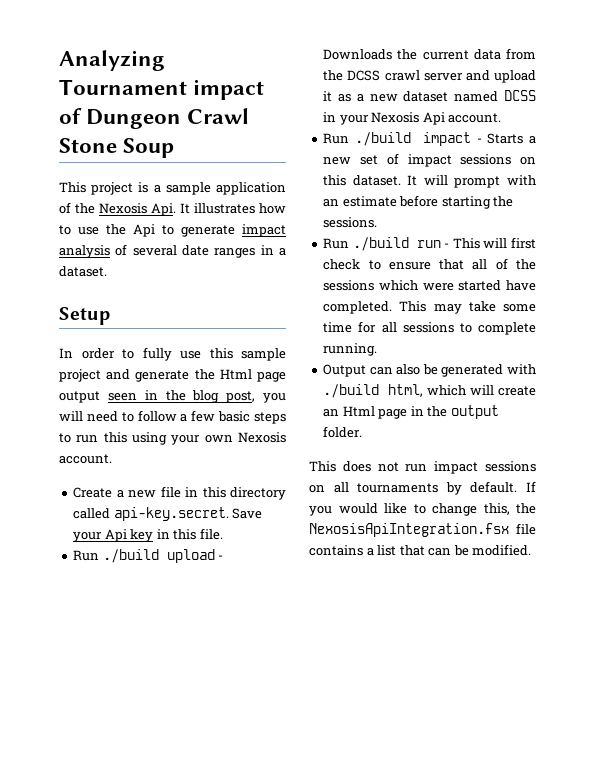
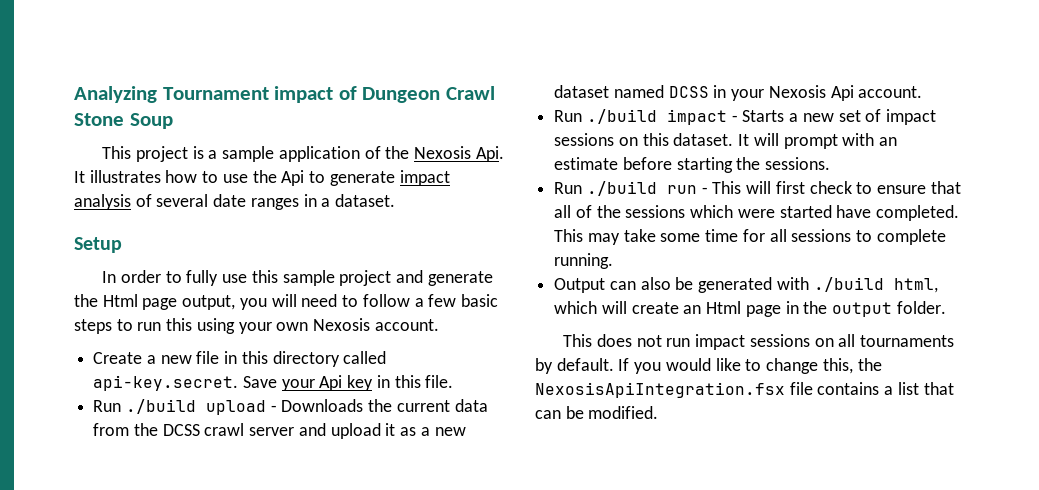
[59,390,256,403] output seen in the blog post, -> [182,295,236,310] output,

